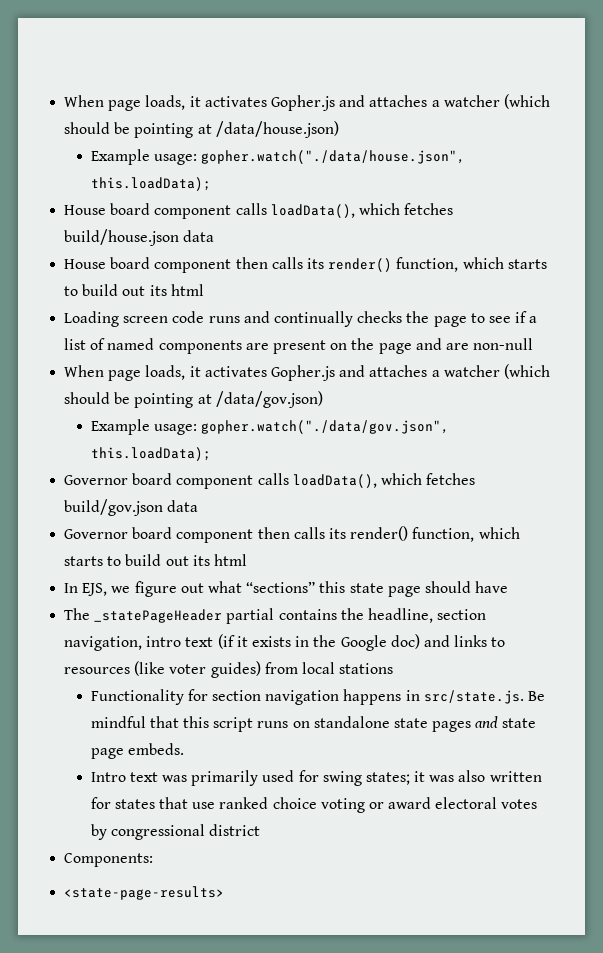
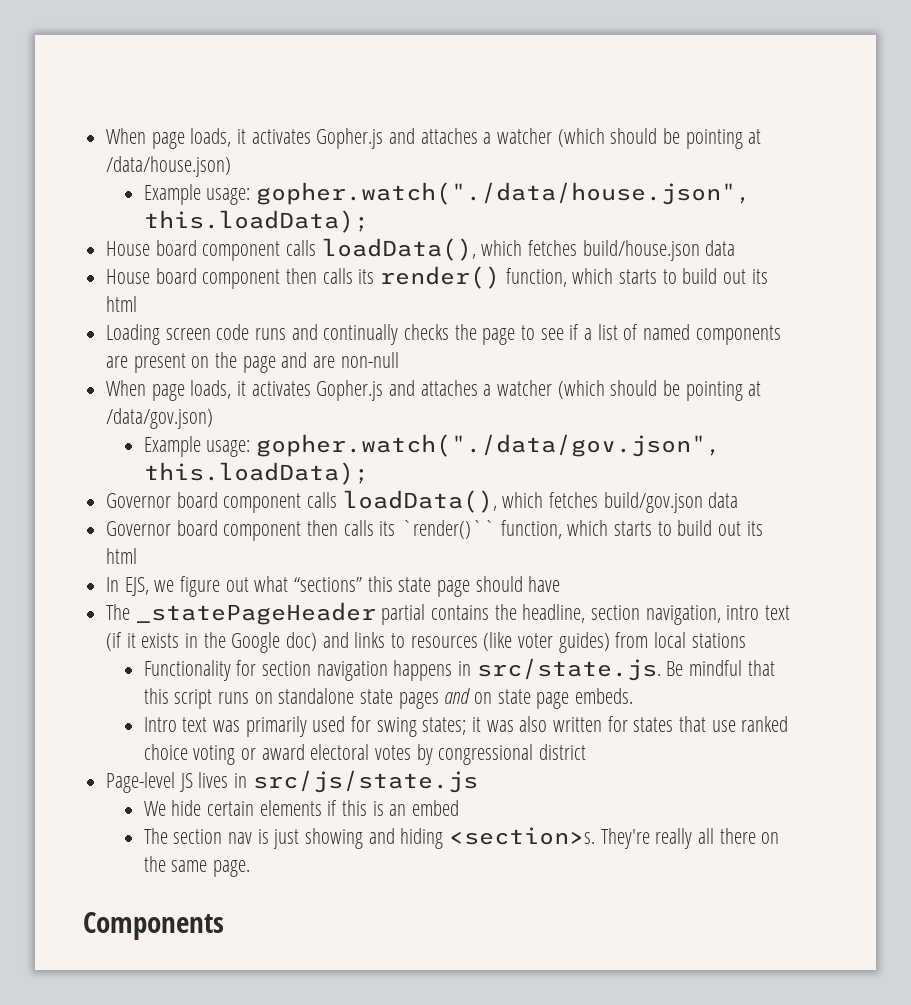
[350,526,409,541] render() -> [401,520,496,539] `render()``
(499, 722) none -> [473,692,492,704] on
[64,853,154,867] [64,886,225,900] Components: // <state-page-results> -> [106,770,478,793] [143,800,459,816] [143,827,780,849] [143,856,250,877] [83,912,224,940] Page-level JS lives in src/js/state.js // We hide certain elements if this is an embed // The section nav is just showing and hiding <section>s. They're really all there on the same page. // Components

